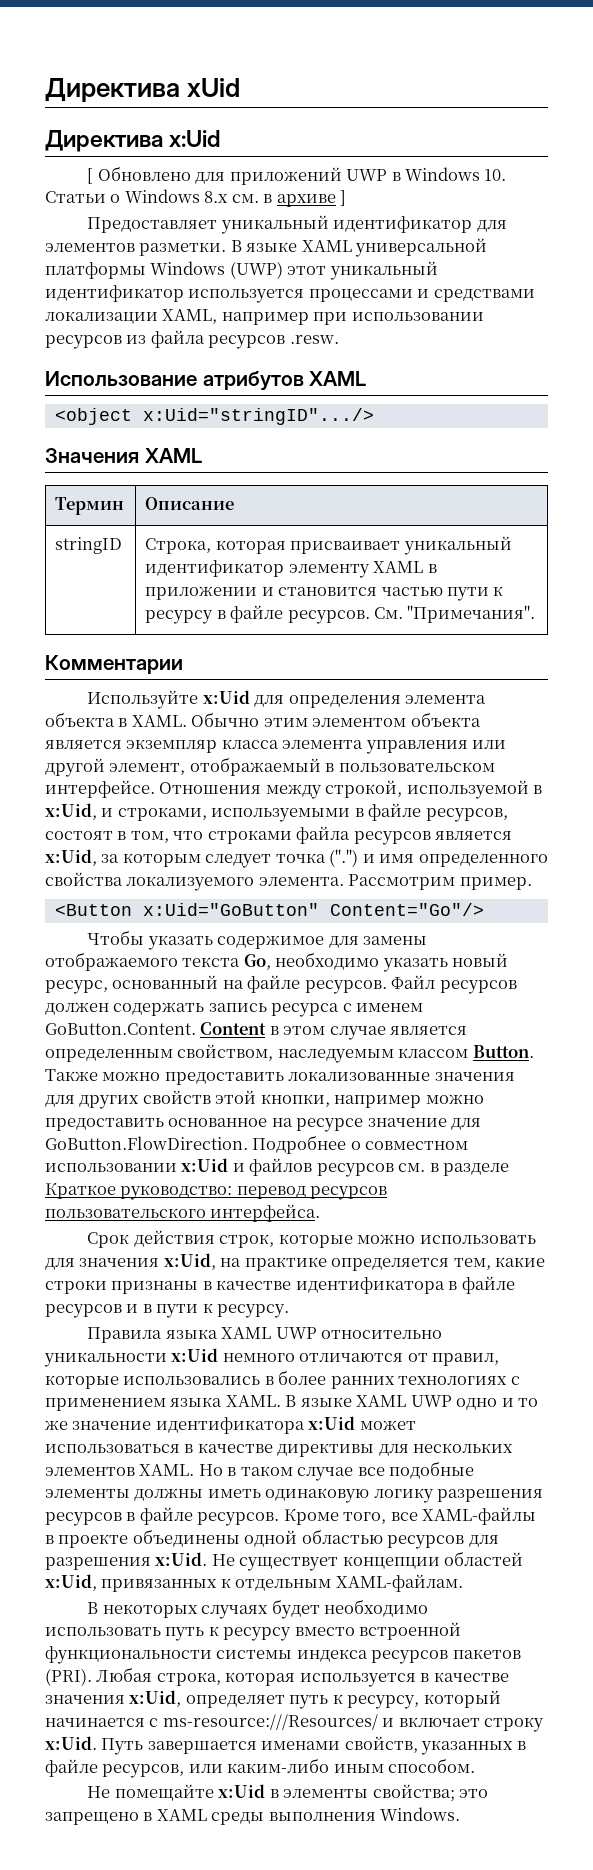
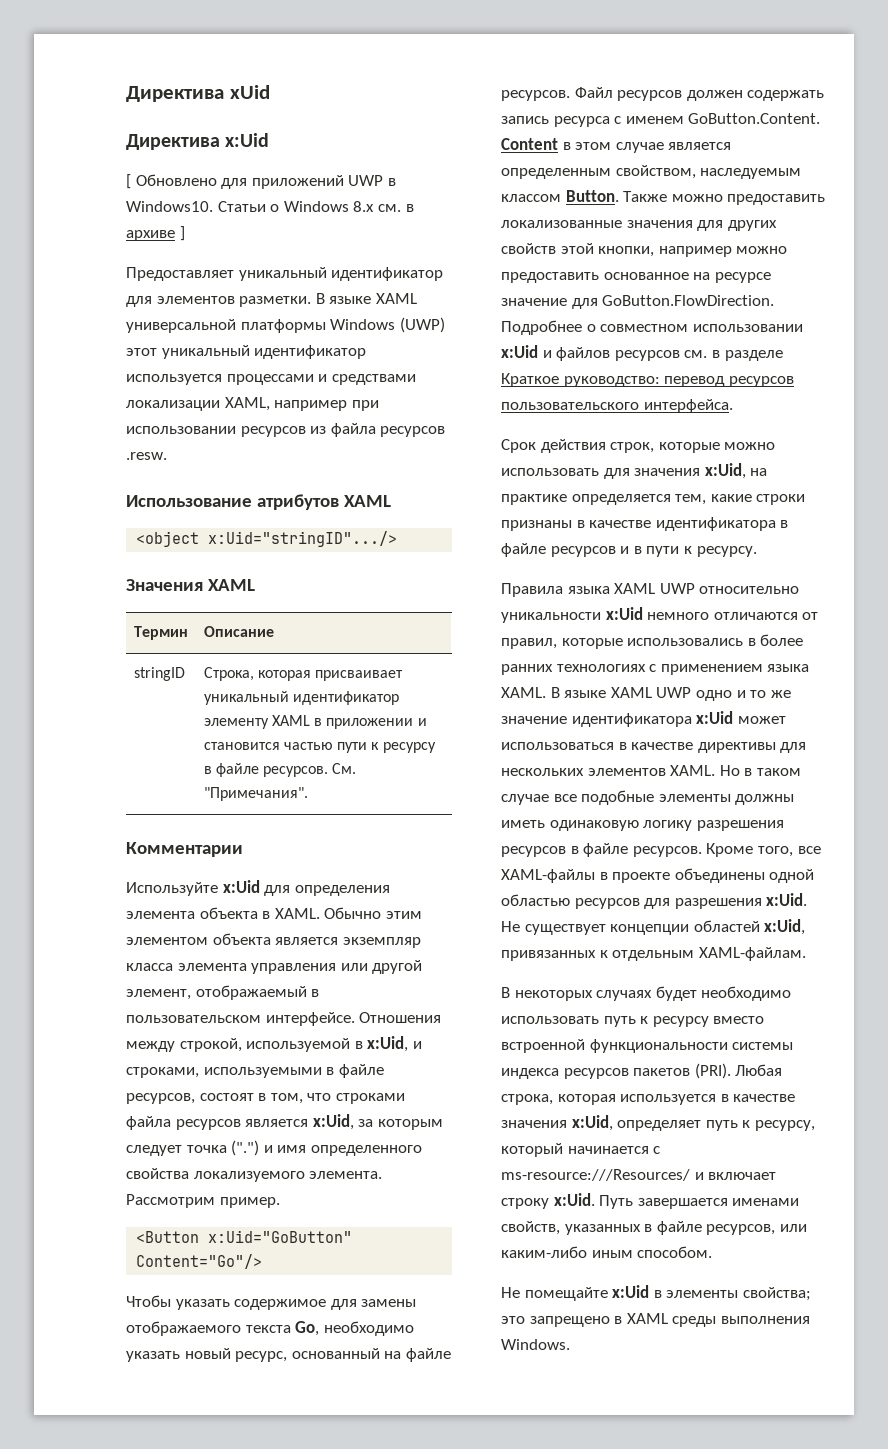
[404,167,507,181] Windows 10. -> [126,201,213,212] Windows10.

